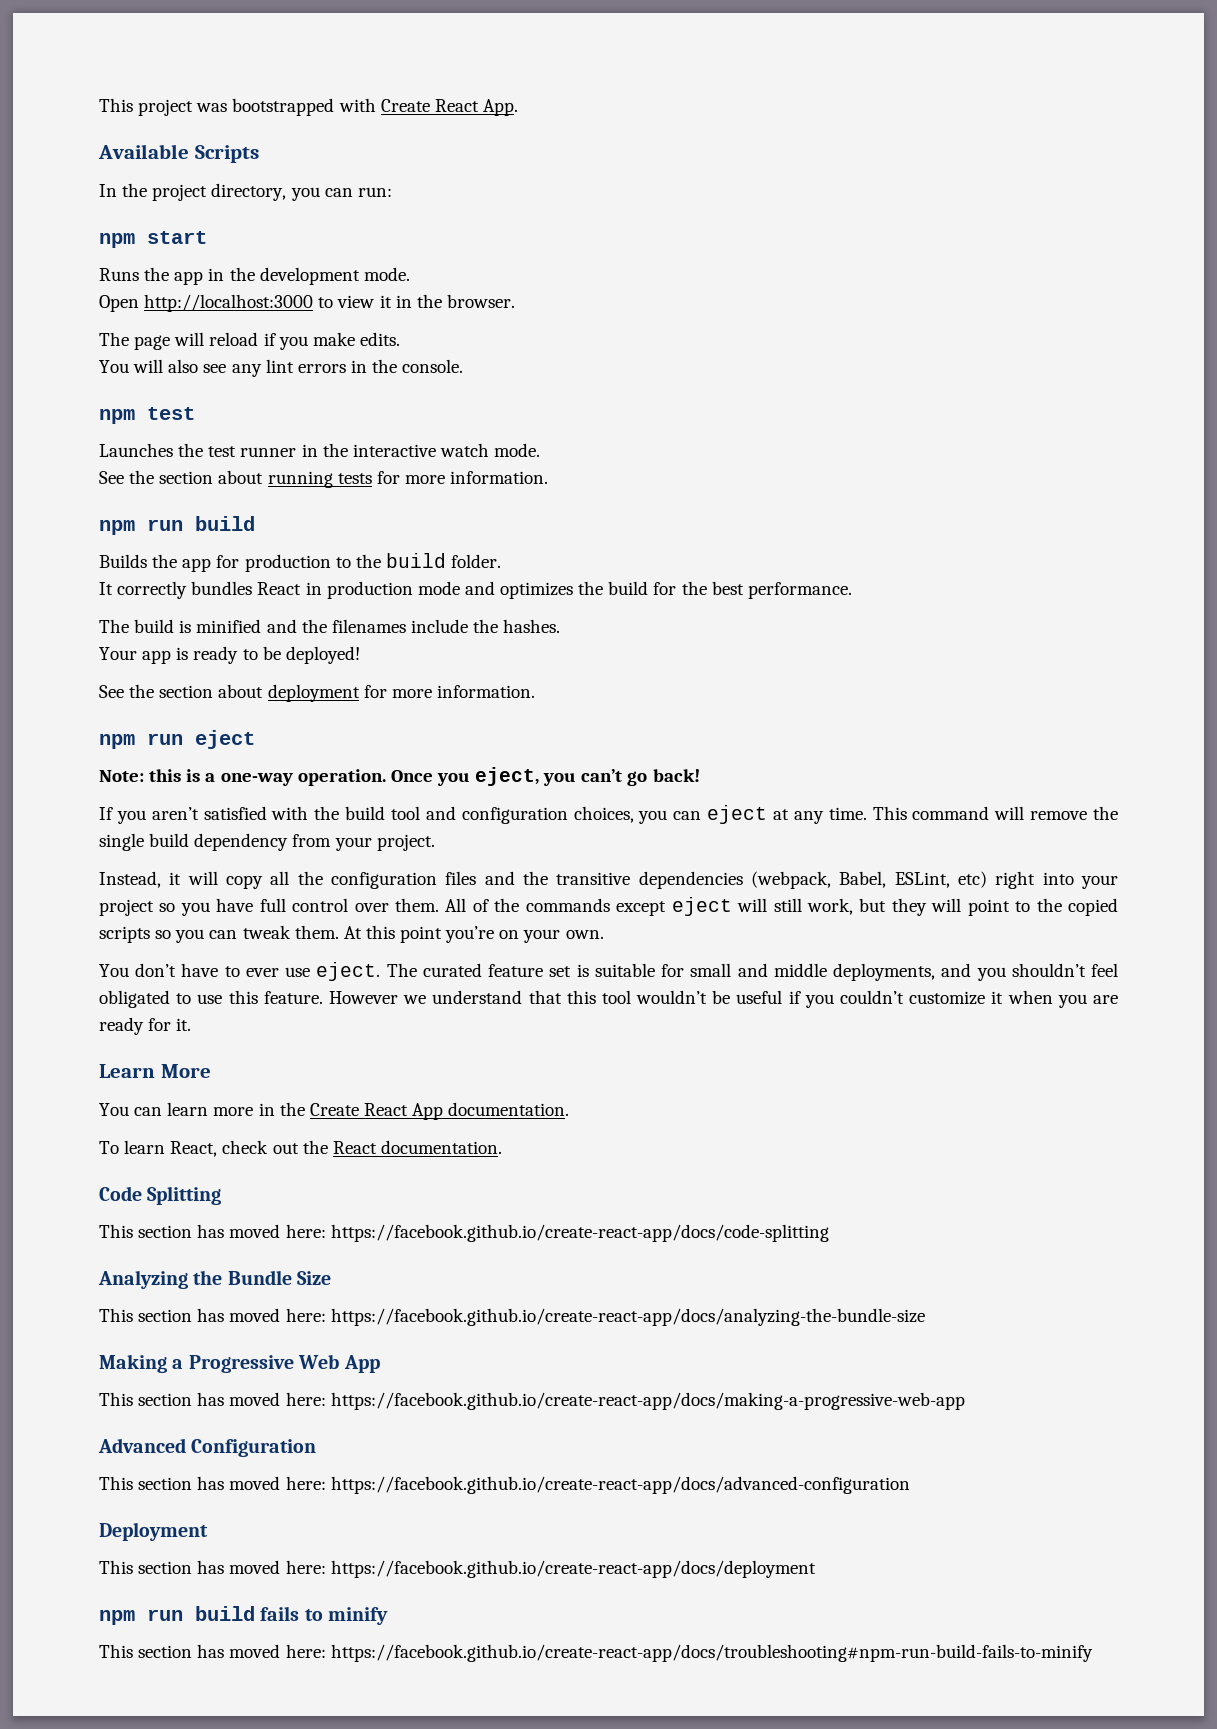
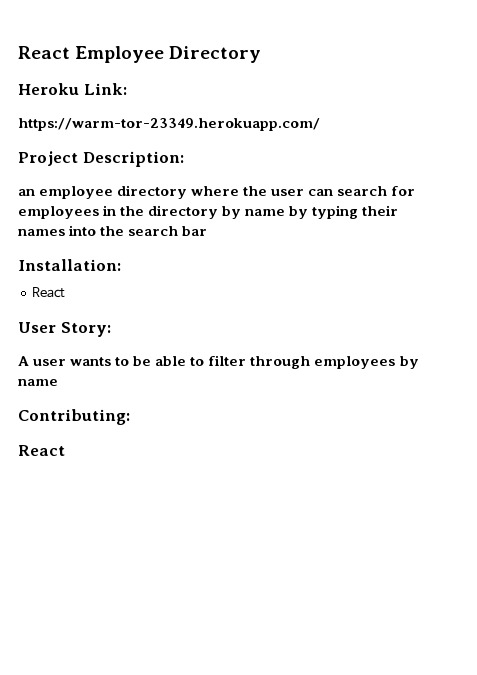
[99,98,518,116] [98,144,259,163] [99,183,392,201] [99,231,207,248] [99,267,410,285] [99,294,515,312] [99,332,400,350] [99,359,464,377] [99,407,195,424] [99,443,541,457] [99,470,549,488] [99,516,255,535] [99,553,502,572] [99,581,852,599] [99,619,561,633] [99,646,360,664] [99,684,535,702] [99,730,255,749] [99,767,700,786] [99,805,1119,824] [99,833,435,851] [99,871,1119,889] [99,897,1118,916] [99,925,604,943] [99,962,1118,981] [99,990,1118,1008] [99,1017,192,1035] [99,1064,211,1078] [99,1102,570,1120] [99,1140,502,1157] [99,1186,222,1205] [99,1224,829,1242] [98,1270,332,1289] [99,1308,925,1326] [99,1354,380,1373] [99,1392,965,1410] [98,1438,317,1457] [99,1476,910,1494] [99,1522,208,1541] [99,1560,816,1578] [99,1606,389,1625] [99,1644,1093,1662] This project was bootstrapped with Create React App. // Available Scripts // In the project directory, you can run: // npm start // Runs the app in the development mode. // Open http://localhost:3000 to view it in the browser. // The page will reload if you make edits. // You will also see any lint errors in the console. // npm test // Launches the test runner in the interactive watch mode. // See the section about running tests for more information. // npm run build // Builds the app for production to the build folder. // It correctly bundles React in production mode and optimizes the build for the best performance. // The build is minified and the filenames include the hashes. // Your app is ready to be deployed! // See the section about deployment for more information. // npm run eject // Note: this is a one-way operation. Once you eject, you can’t go back! // If you aren’t satisfied with the build tool and configuration choices, you can eject at any time. This command will remove the single build dependency from your project. // Instead, it will copy all the configuration files and the transitive dependencies (webpack, Babel, ESLint, etc) right into your project so you have full control over them. All of the commands except eject will still work, but they will point to the copied scripts so you can tweak them. At this point you’re on your own. // You don’t have to ever use eject. The curated feature set is suitable for small and middle deployments, and you shouldn’t feel obligated to use this feature. However we understand that this tool wouldn’t be useful if you couldn’t customize it when you are ready for it. // Learn More // You can learn more in the Create React App documentation. // To learn React, check out the React documentation. // Code Splitting // This section has moved here: https://facebook.github.io/create-react-app/docs/code-splitting // Analyzing the Bundle Size // This section has moved here: https://facebook.github.io/create-react-app/docs/analyzing-the-bundle-size // Making a Progressive Web App // This section has moved here: https://facebook.github.io/create-react-app/docs/making-a-progressive-web-app // Advanced Configuration // This section has moved here: https://facebook.github.io/create-react-app/docs/advanced-configuration // Deployment // This section has moved here: https://facebook.github.io/create-react-app/docs/deployment // npm run build fails to minify // This section has moved here: https://facebook.github.io/create-react-app/docs/troubleshooting#npm-run-build-fails-to-minify -> [18,46,262,63] [18,83,127,95] [18,118,320,131] [18,151,184,167] [18,185,416,199] [18,205,399,219] [18,225,208,236] [18,259,121,271] [32,287,66,298] [18,322,111,337] [18,355,419,369] [18,379,58,386] [18,409,130,425] [18,445,65,456] React Employee Directory // Heroku Link: // https://warm-tor-23349.herokuapp.com/ // Project Description: // an employee directory where the user can search for employees in the directory by name by typing their names into the search bar // Installation: // React // User Story: // A user wants to be able to filter through employees by name // Contributing: // React

